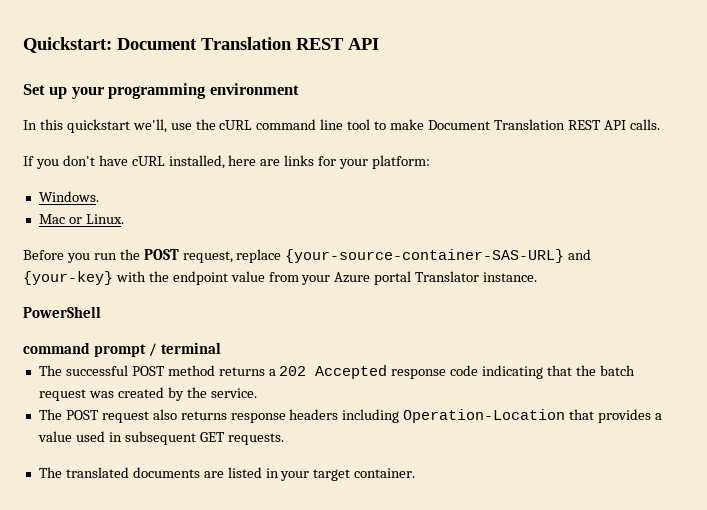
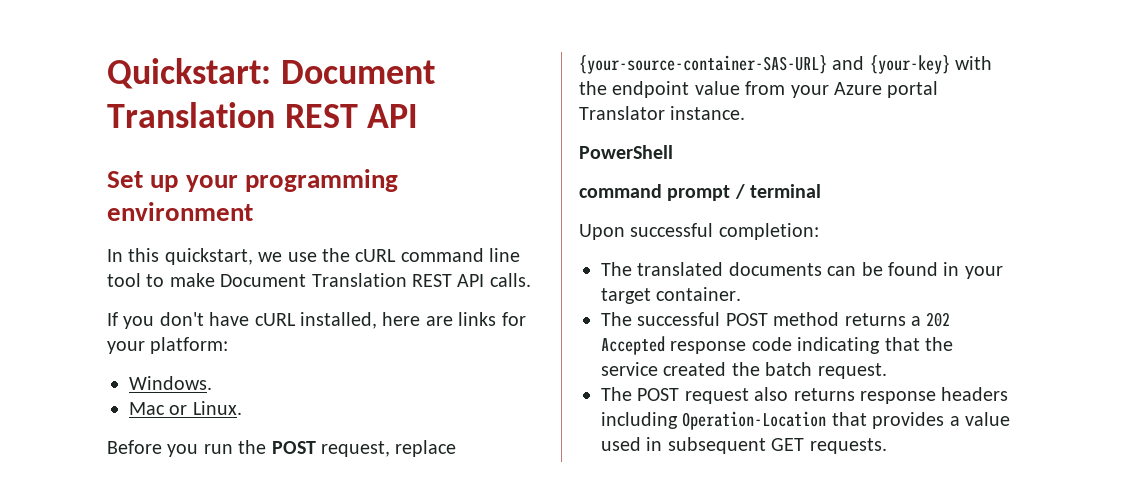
[66,119,167,133] quickstart we'll, -> [164,248,283,265] quickstart, we
(221, 348) none -> [579,223,819,240] [601,262,1003,279] [601,287,742,304] // Upon successful completion: // The translated documents can be found in your target container.
[599,365,635,376] [38,387,257,401] batch request was created by the service. -> [601,362,887,379] service created the batch request.
[38,467,416,481] // The translated documents are listed in your target container. -> (887, 446) none

